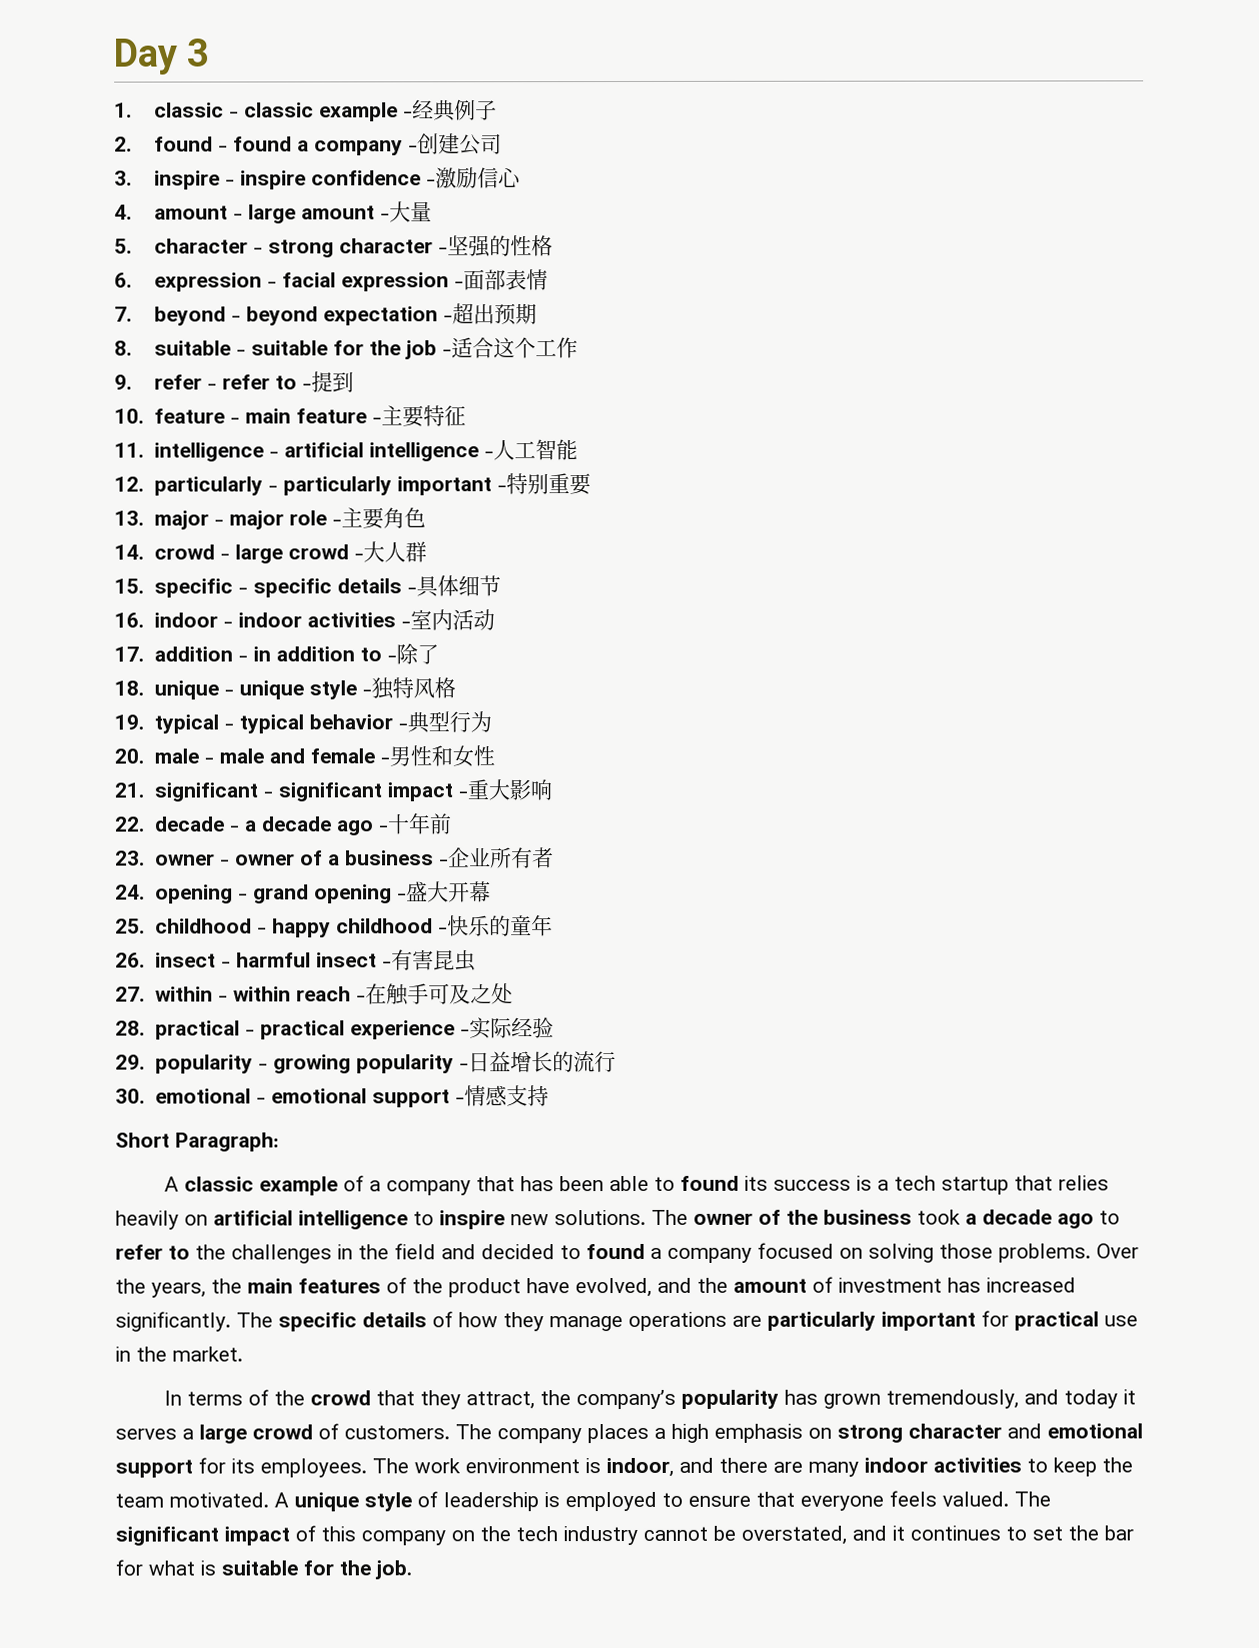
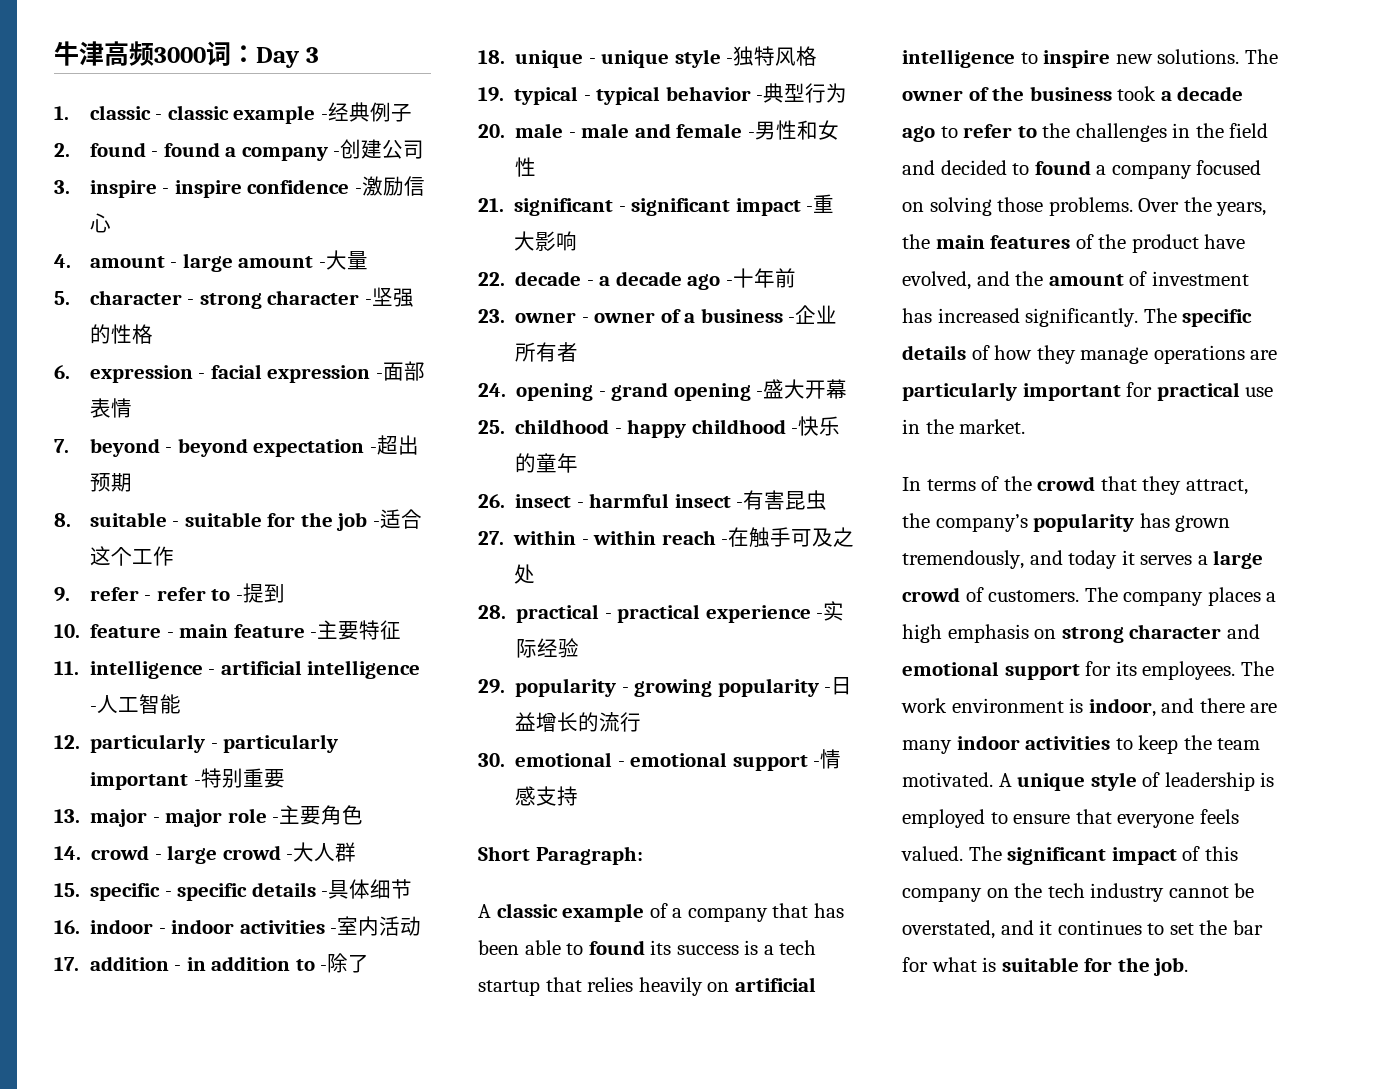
(114, 56) none -> [54,41,256,66] 牛津高频3000词：

